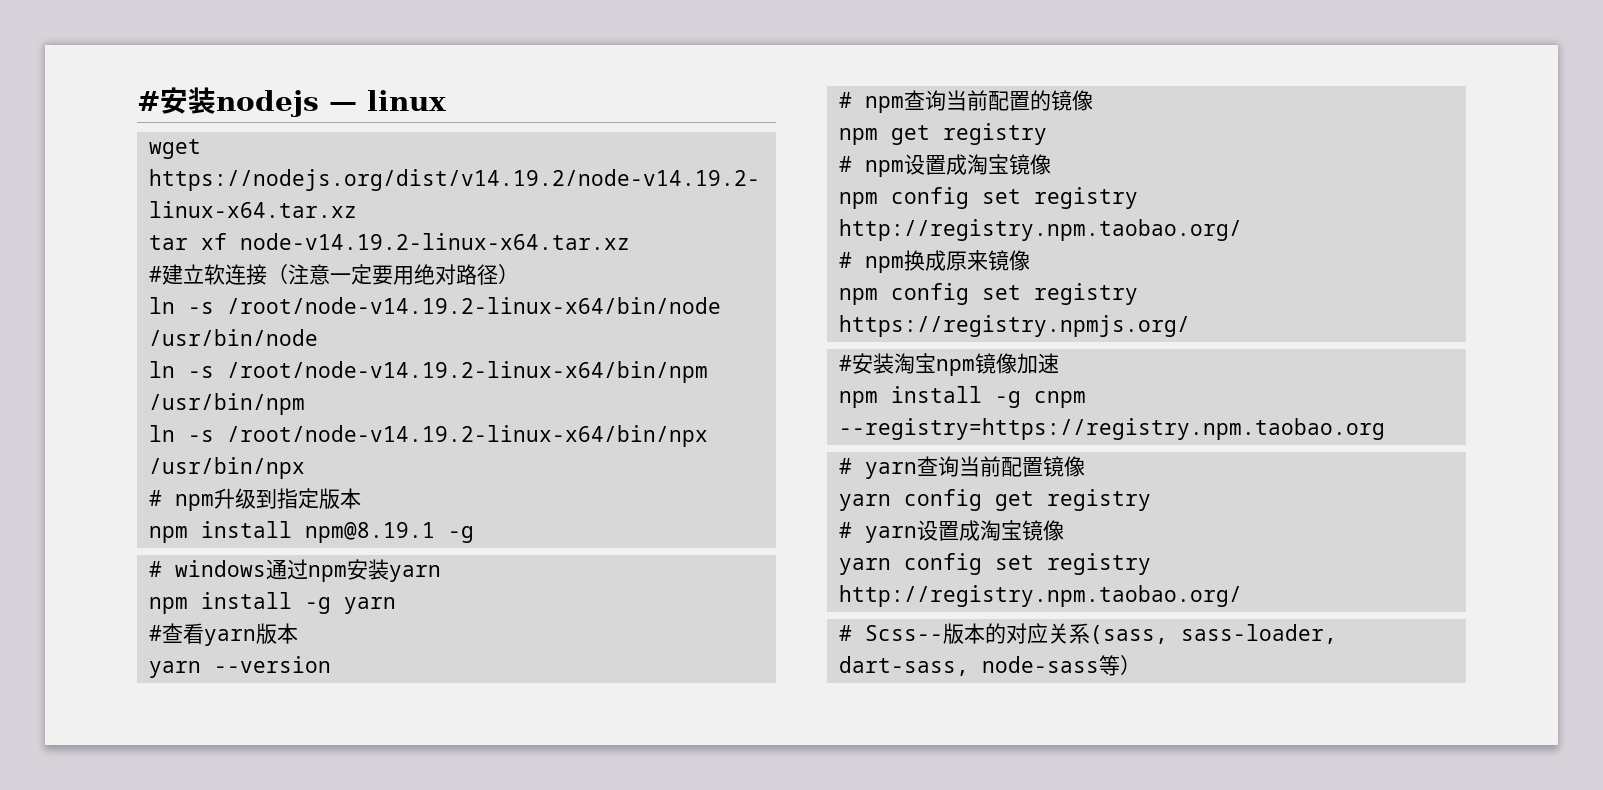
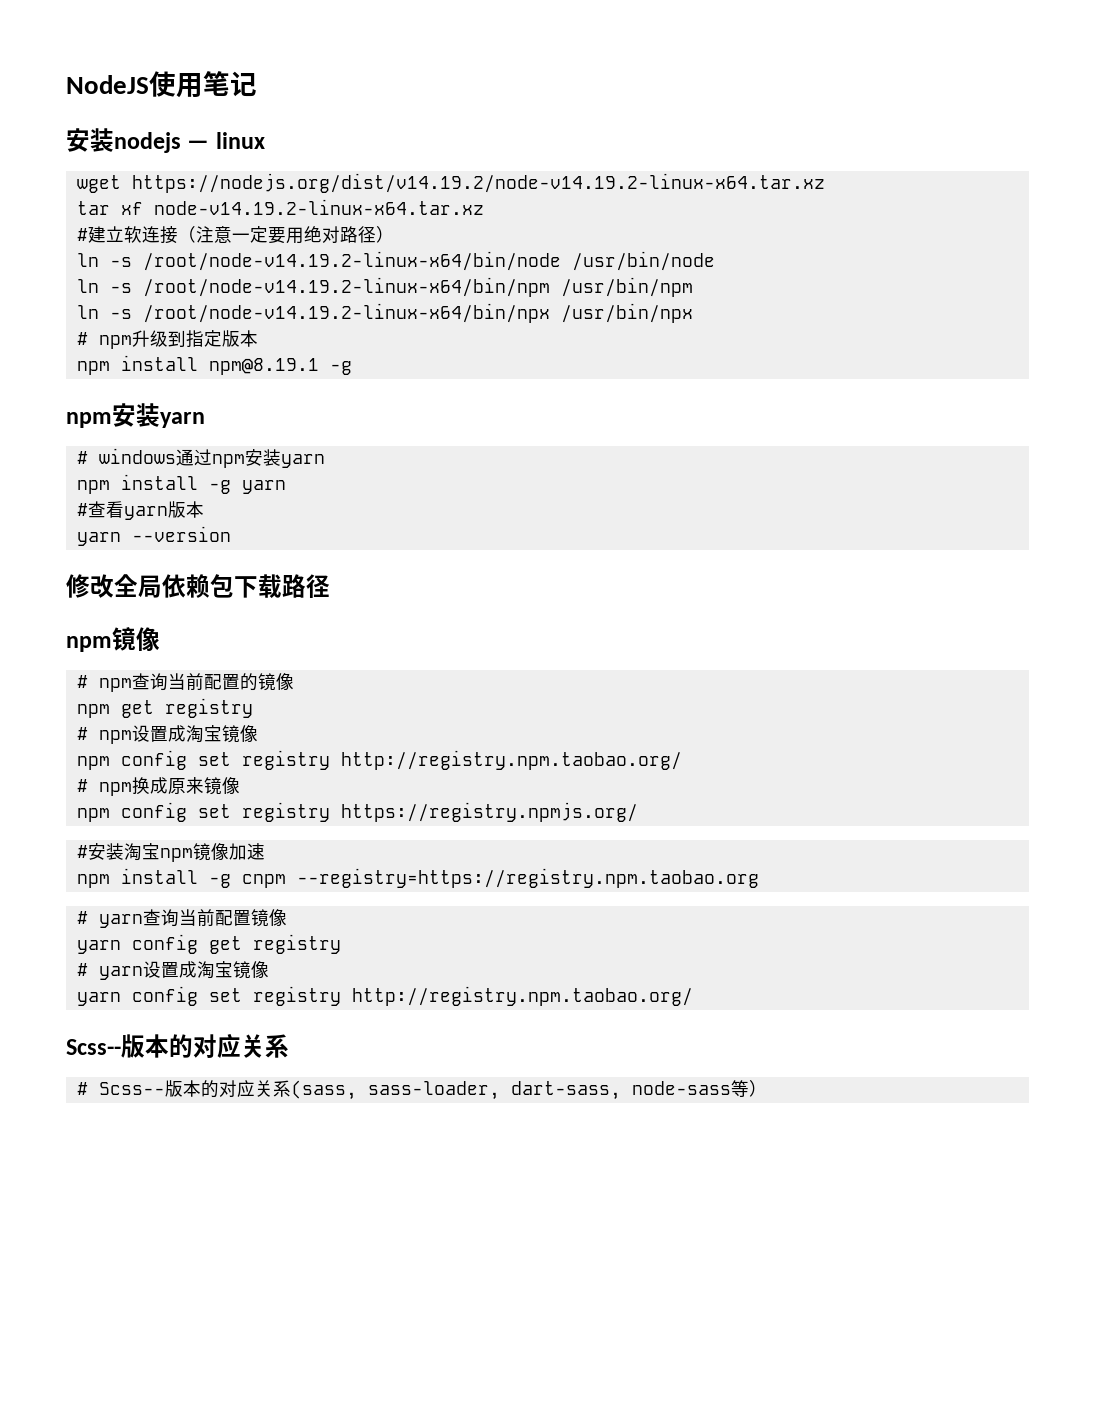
[137,91,160,111] # -> [66,71,257,98] NodeJS使用笔记 //
(475, 534) none -> [66,403,205,428] // npm安装yarn
(332, 664) none -> [66,574,330,599] [66,627,160,652] // 修改全局依赖包下载路径 // npm镜像
(1243, 596) none -> [66,1034,289,1058] // Scss--版本的对应关系

